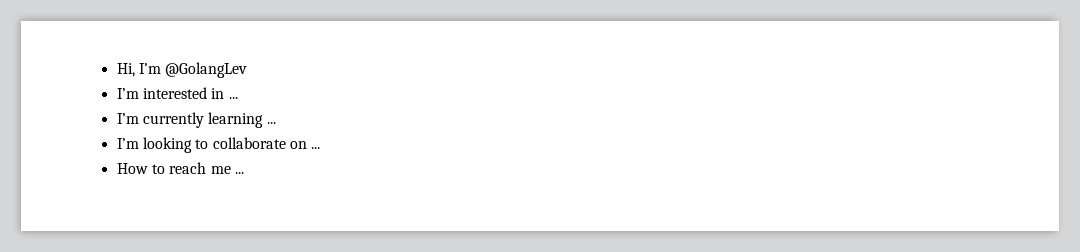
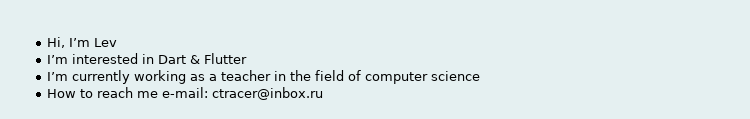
[165,62,248,78] @GolangLev -> [93,38,117,47] Lev
[228,97,238,99] ... -> [157,53,247,64] Dart & Flutter
[208,112,276,128] [116,137,321,153] learning ... // I’m looking to collaborate on ... -> [133,70,480,84] working as a teacher in the field of computer science
[234,172,244,174] ... -> [161,87,323,100] e-mail: ctracer@inbox.ru

